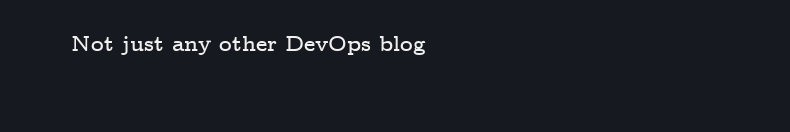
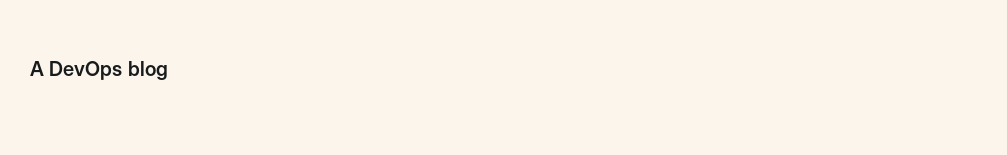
[71,36,277,55] Not just any other -> [30,61,44,76] A

